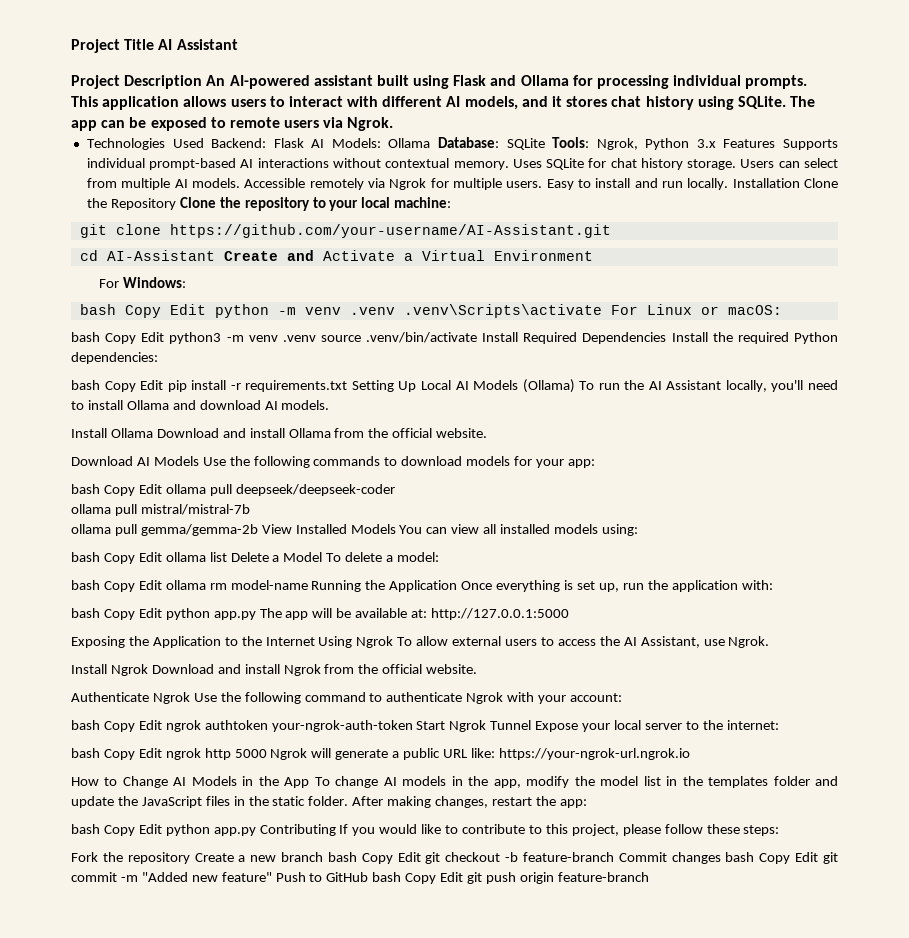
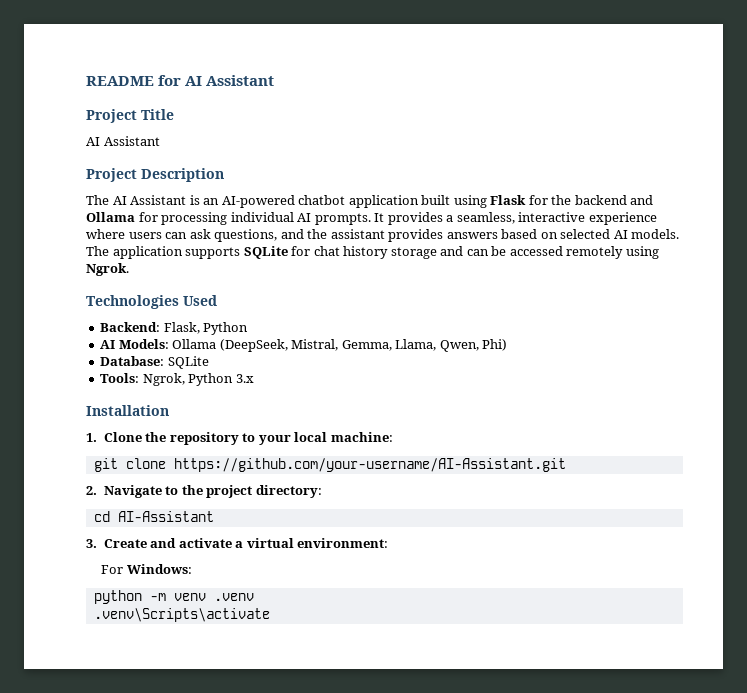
(71, 46) none -> [86,75,275,86] README for AI Assistant //
(155, 44) none -> (174, 114) //
[206,75,487,89] An AI-powered assistant built using Flask -> [86,195,627,208] // The AI Assistant is an AI-powered chatbot application built using Flask for the backend
[745,75,808,89] [71,96,816,110] [71,117,394,131] [86,138,431,150] prompts. This application allows users to interact with different AI models, and it stores chat history using SQLite. The app can be exposed to remote users via Ngrok. // Technologies Used Backend: Flask AI Models: Ollama -> [297,212,657,225] [86,229,680,242] [86,246,659,259] [86,263,129,276] [86,295,217,309] [100,322,249,335] [100,339,508,352] AI prompts. It provides a seamless, interactive experience where users can ask questions, and the assistant provides answers based on selected AI models. The application supports SQLite for chat history storage and can be accessed remotely using Ngrok. // Technologies Used // Backend: Flask, Python // AI Models: Ollama (DeepSeek, Mistral, Gemma, Llama, Qwen, Phi) //
(545, 144) none -> (209, 362) //
[723,139,839,150] [86,158,838,170] [86,178,838,190] [86,198,176,210] Features Supports individual prompt-based AI interactions without contextual memory. Uses SQLite for chat history storage. Users can select from multiple AI models. Accessible remotely via Ngrok for multiple users. Easy to install and run locally. Installation Clone the Repository -> [86,405,169,416] [86,433,97,442] // Installation // 1.
(611, 231) none -> [86,485,322,498] // 2. Navigate to the project directory:
(215, 255) none -> [86,539,97,548] // 3.
[322,250,593,261] Activate a Virtual Environment -> [178,538,389,548] activate a virtual environment:
[79,304,206,318] bash Copy Edit -> (192, 569) none
[403,304,782,318] [71,332,838,344] [71,352,158,364] [71,379,838,393] [71,400,330,410] [71,428,488,438] [71,456,595,468] [71,484,395,496] [71,504,250,516] [71,524,638,536] [71,552,440,564] [71,580,773,592] [71,608,570,620] [71,636,770,648] [71,664,478,676] [71,692,623,704] [71,720,779,732] [71,748,690,760] [71,776,839,788] [71,796,587,808] [71,824,780,836] [71,852,839,864] [71,872,649,884] .venv\Scripts\activate For Linux or macOS: // bash Copy Edit python3 -m venv .venv source .venv/bin/activate Install Required Dependencies Install the required Python dependencies: // bash Copy Edit pip install -r requirements.txt Setting Up Local AI Models (Ollama) To run the AI Assistant locally, you'll need to install Ollama and download AI models. // Install Ollama Download and install Ollama from the official website. // Download AI Models Use the following commands to download models for your app: // bash Copy Edit ollama pull deepseek/deepseek-coder // ollama pull mistral/mistral-7b // ollama pull gemma/gemma-2b View Installed Models You can view all installed models using: // bash Copy Edit ollama list Delete a Model To delete a model: // bash Copy Edit ollama rm model-name Running the Application Once everything is set up, run the application with: // bash Copy Edit python app.py The app will be available at: http://127.0.0.1:5000 // Exposing the Application to the Internet Using Ngrok To allow external users to access the AI Assistant, use Ngrok. // Install Ngrok Download and install Ngrok from the official website. // Authenticate Ngrok Use the following command to authenticate Ngrok with your account: // bash Copy Edit ngrok authtoken your-ngrok-auth-token Start Ngrok Tunnel Expose your local server to the internet: // bash Copy Edit ngrok http 5000 Ngrok will generate a public URL like: https://your-ngrok-url.ngrok.io // How to Change AI Models in the App To change AI models in the app, modify the model list in the templates folder and update the JavaScript files in the static folder. After making changes, restart the app: // bash Copy Edit python app.py Contributing If you would like to contribute to this project, please follow these steps: // Fork the repository Create a new branch bash Copy Edit git checkout -b feature-branch Commit changes bash Copy Edit git commit -m "Added new feature" Push to GitHub bash Copy Edit git push origin feature-branch -> [93,608,270,622] // .venv\Scripts\activate

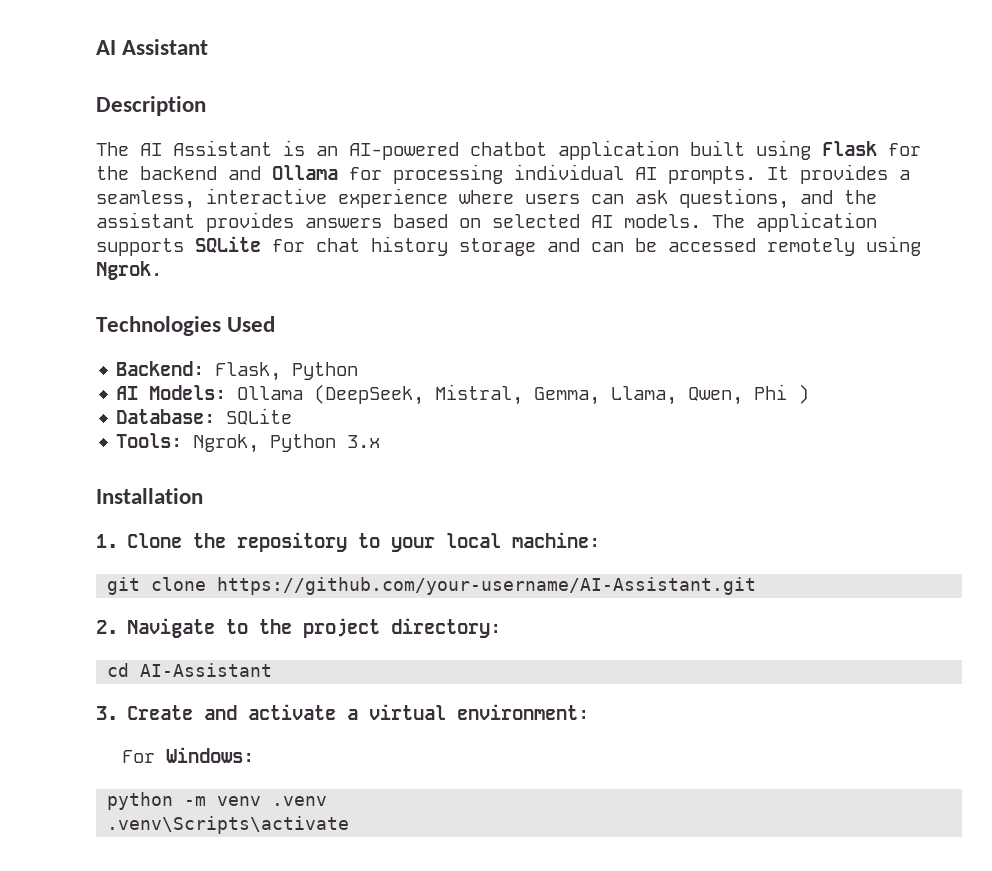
[86,75,275,86] [86,109,174,123] [86,136,160,146] [86,168,137,182] README for AI Assistant // Project Title // AI Assistant // Project -> [96,39,209,55] AI Assistant //
[482,339,508,351] Phi) -> [754,384,810,404] Phi )

